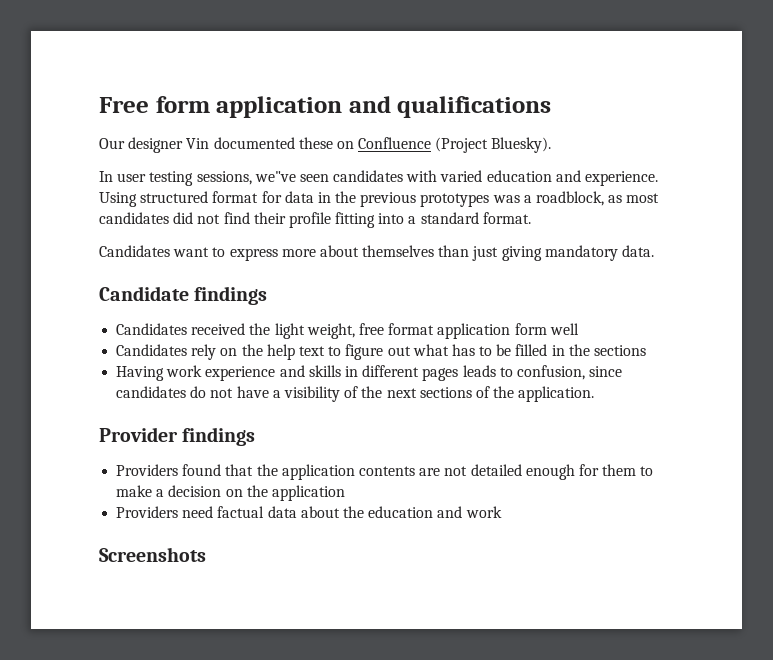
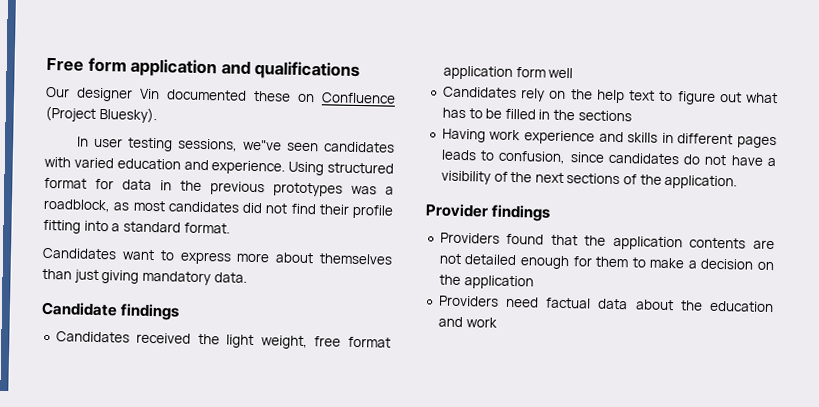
[99,547,206,562] // Screenshots -> (497, 322) none

